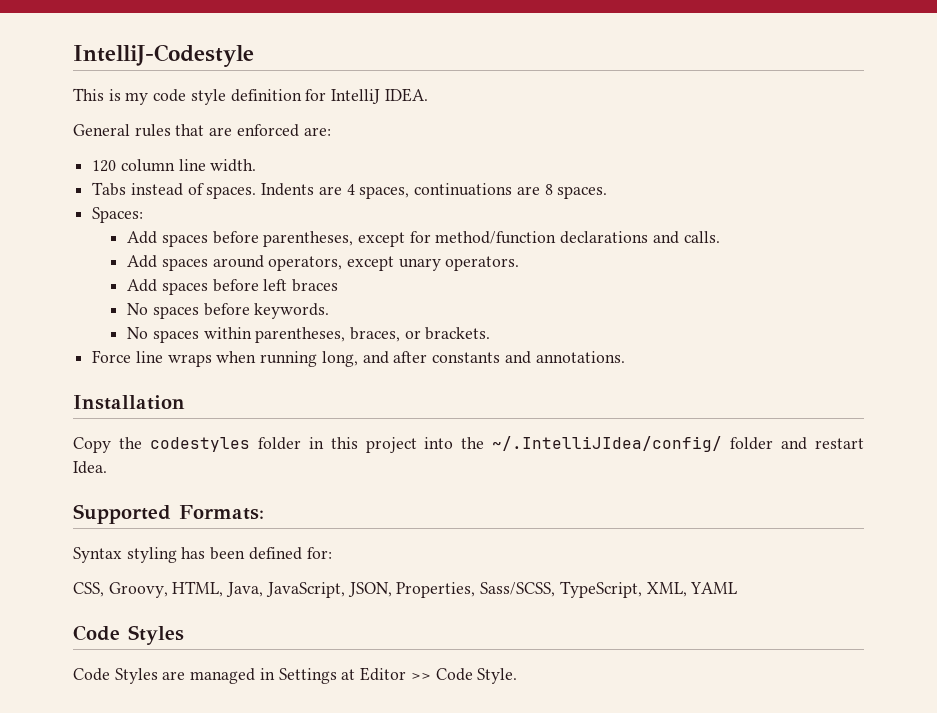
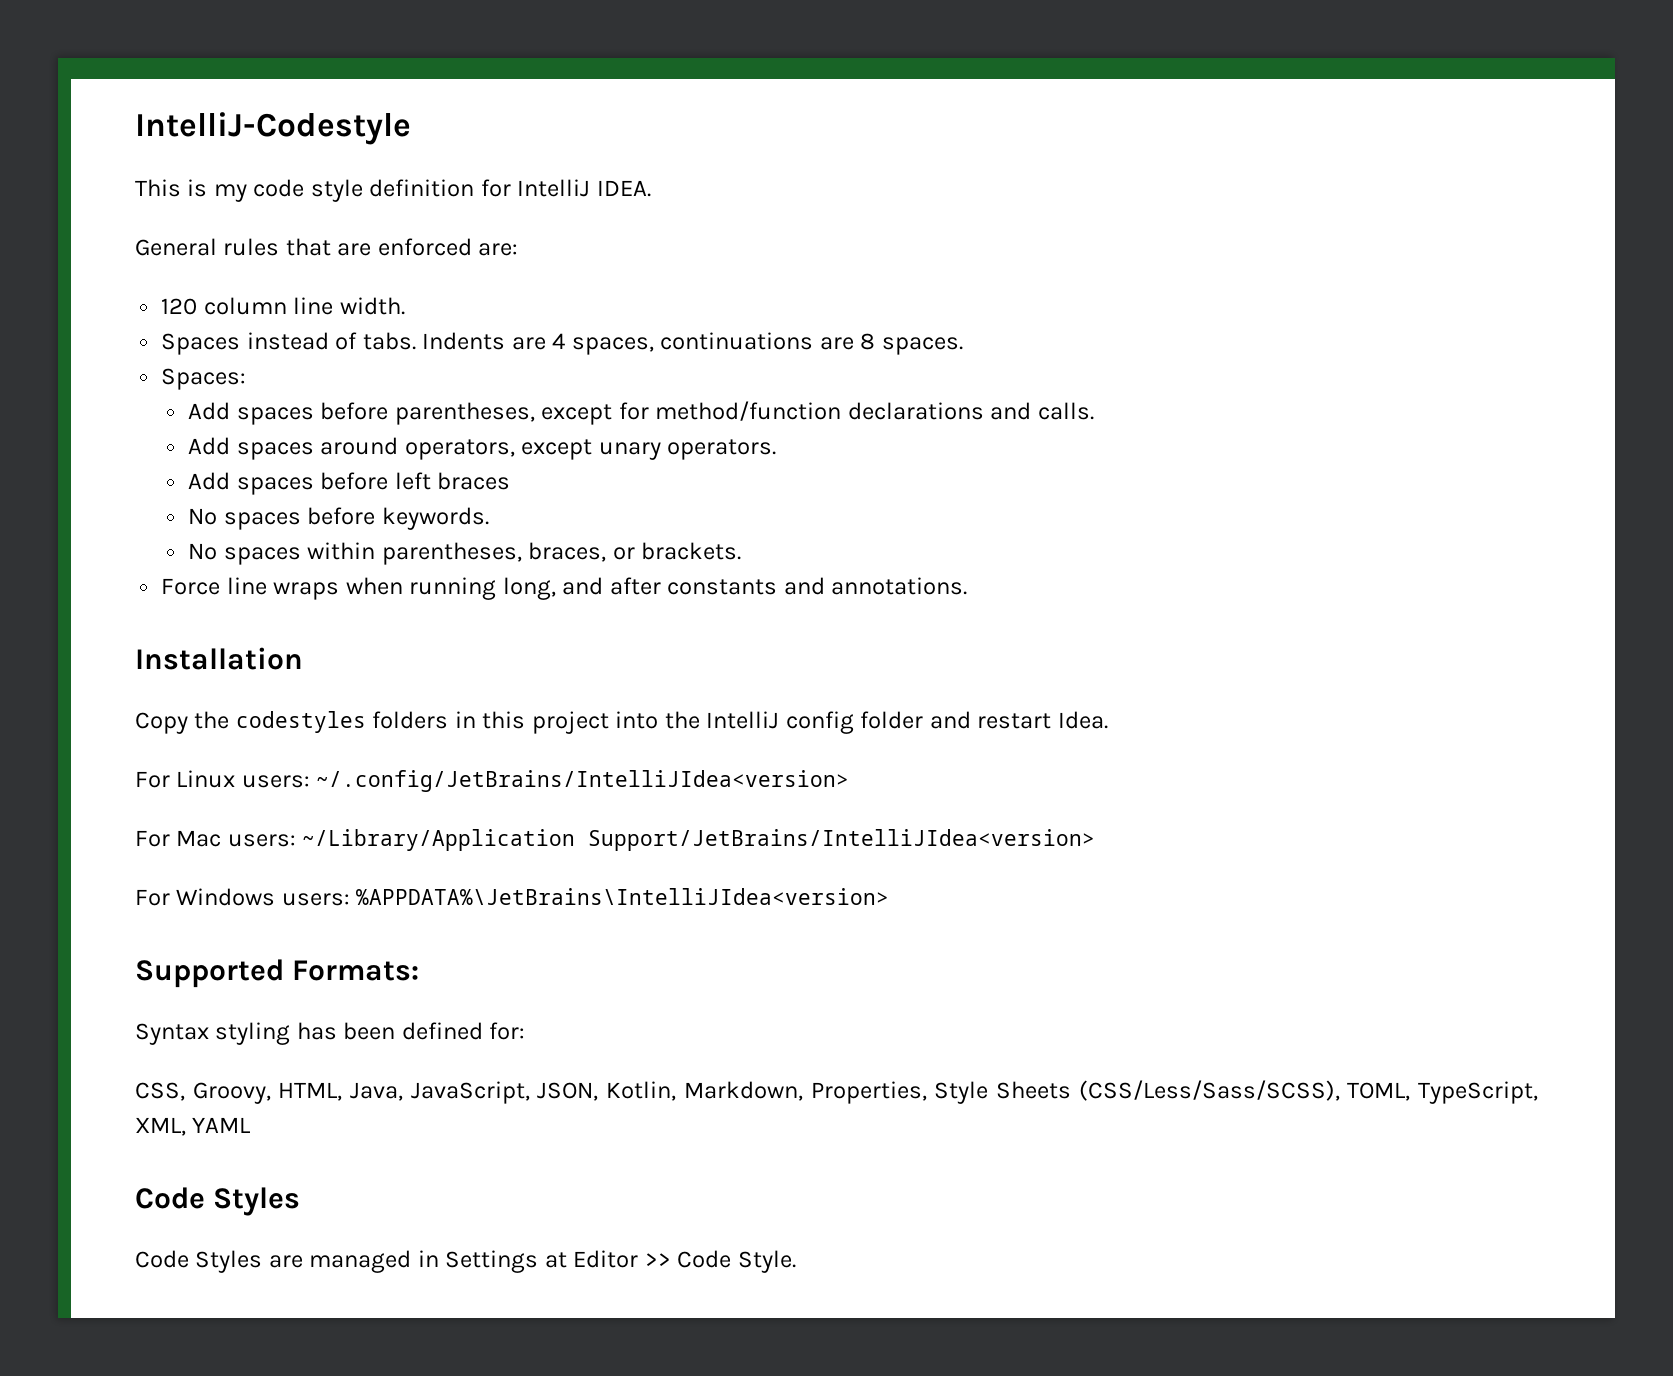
[92,182,127,196] Tabs -> [161,333,241,355] Spaces
[206,186,257,199] spaces. -> [362,332,416,350] tabs.
[257,437,301,450] folder -> [372,711,449,729] folders
[492,436,723,452] ~/.IntelliJIdea/config/ -> [706,711,854,734] IntelliJ config
(107, 467) none -> [135,770,850,792] [135,829,1096,851] [135,888,890,906] // For Linux users: ~/.config/JetBrains/IntelliJIdea<version> // For Mac users: ~/Library/Application Support/JetBrains/IntelliJIdea<version> // For Windows users: %APPDATA%\JetBrains\IntelliJIdea<version>
[396,582,556,598] Properties, Sass/SCSS, -> [606,1080,1411,1104] Kotlin, Markdown, Properties, Style Sheets (CSS/Less/Sass/SCSS), TOML,

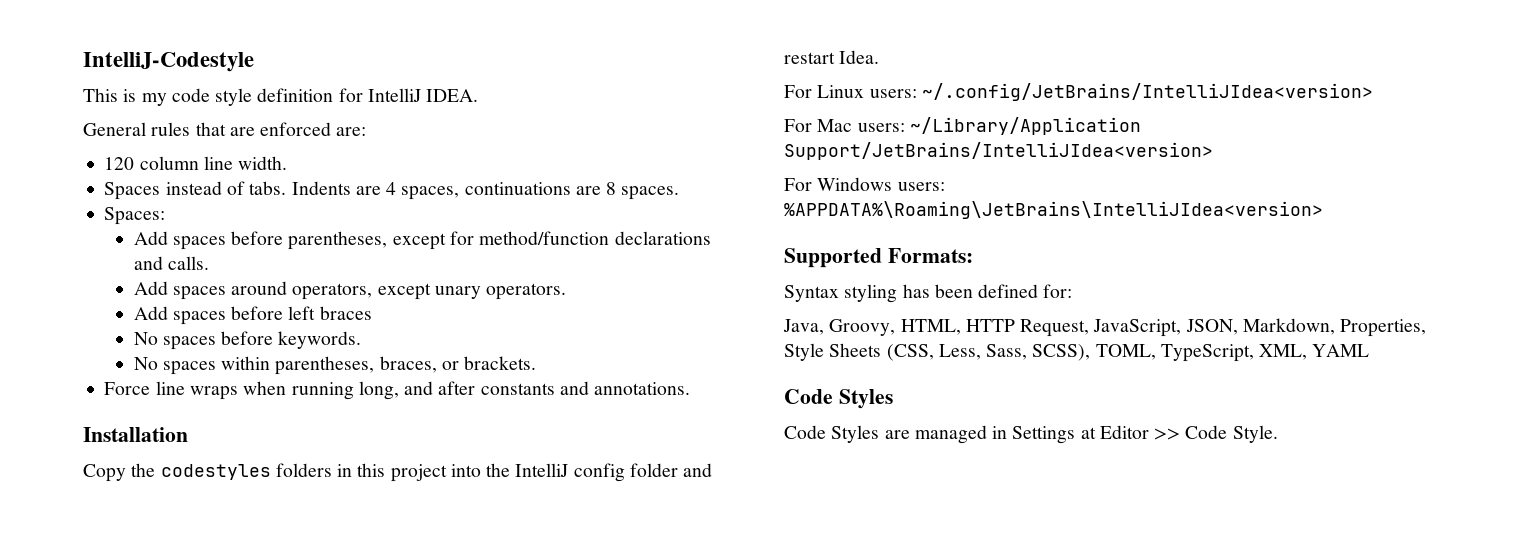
[356,888,890,905] %APPDATA%\JetBrains\IntelliJIdea<version> -> [784,201,1323,219] %APPDATA%\Roaming\JetBrains\IntelliJIdea<version>
[135,1082,185,1101] CSS, -> [783,319,824,335] Java,
[350,1082,404,1101] Java, -> [965,319,1090,337] HTTP Request,
[606,1081,677,1101] Kotlin, -> (1238, 327) none
[1078,1080,1340,1101] (CSS/Less/Sass/SCSS), -> [886,344,1091,361] (CSS, Less, Sass, SCSS),

